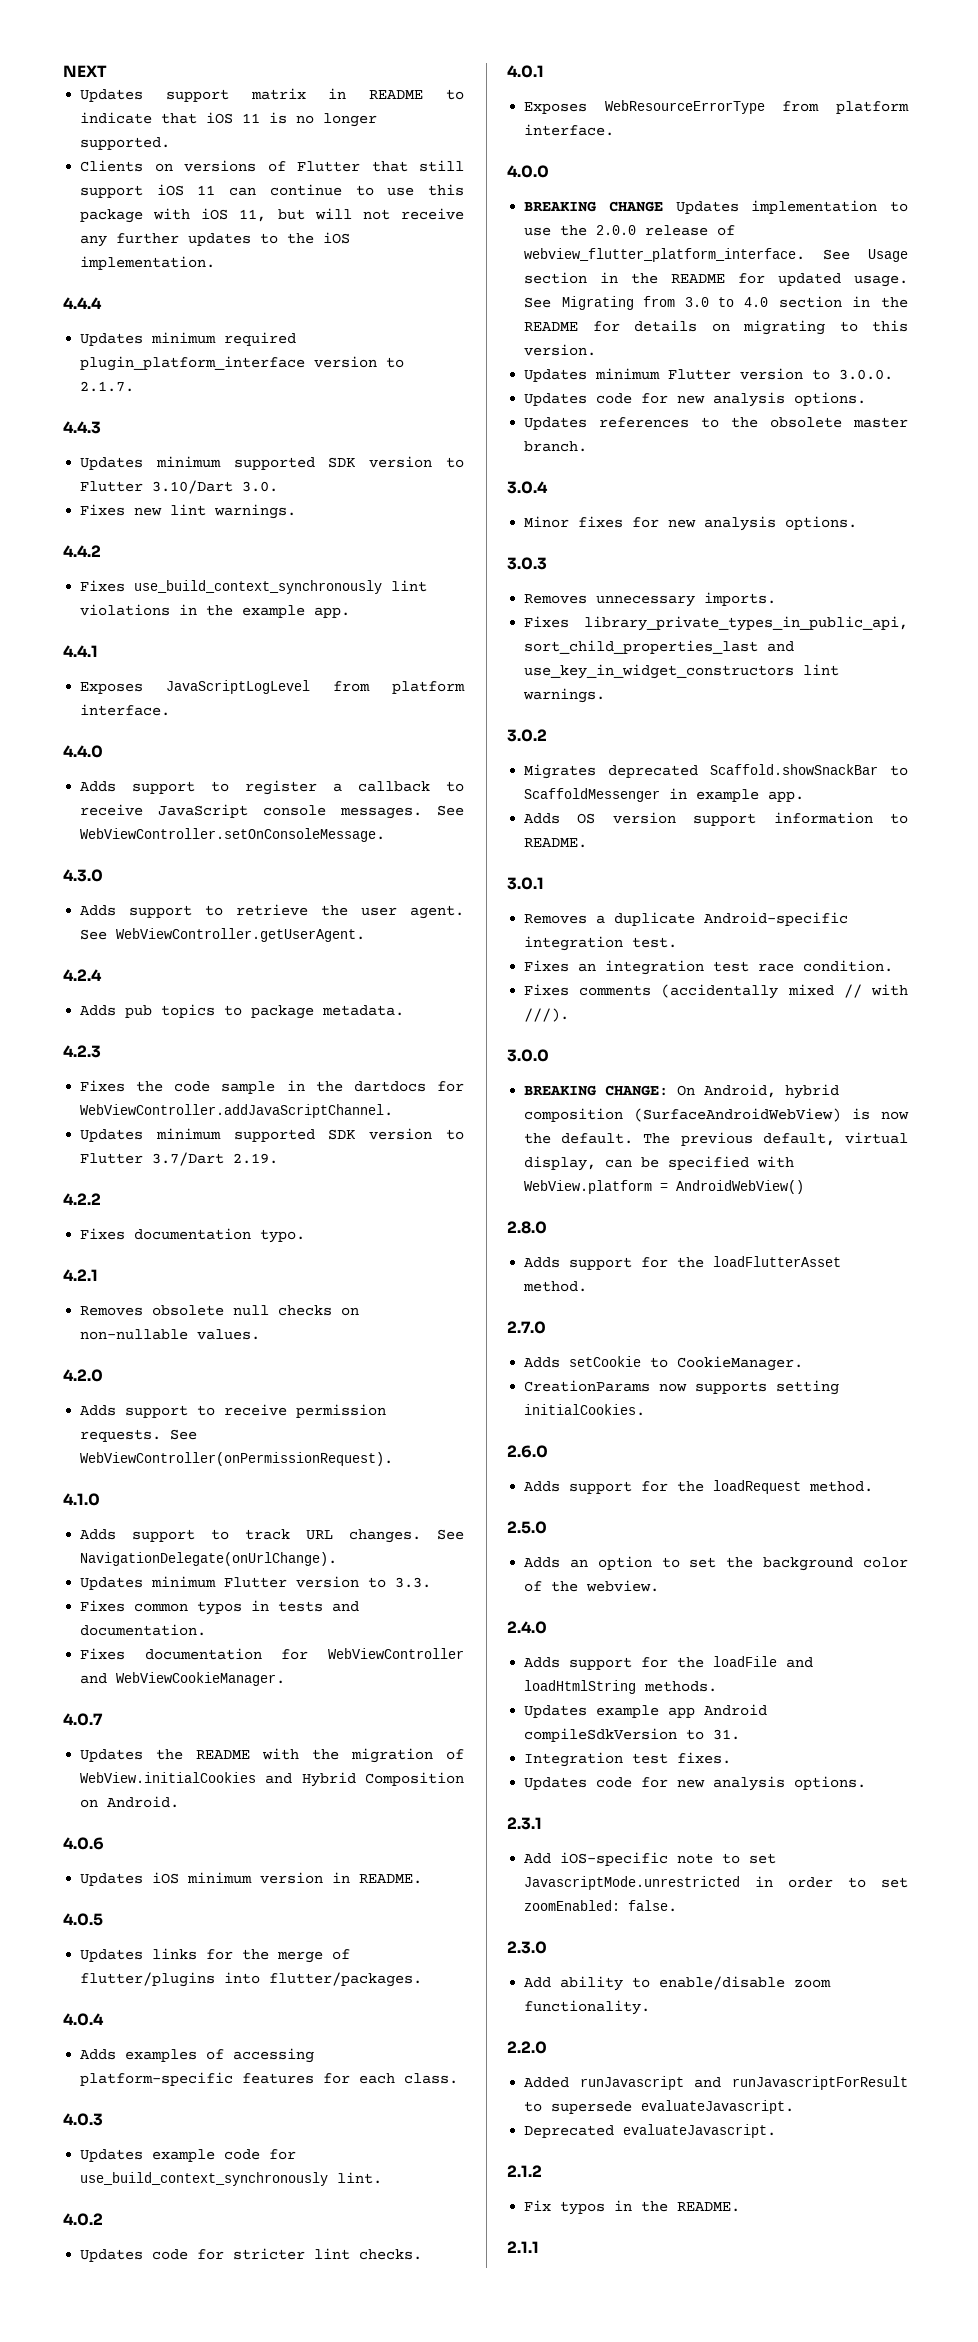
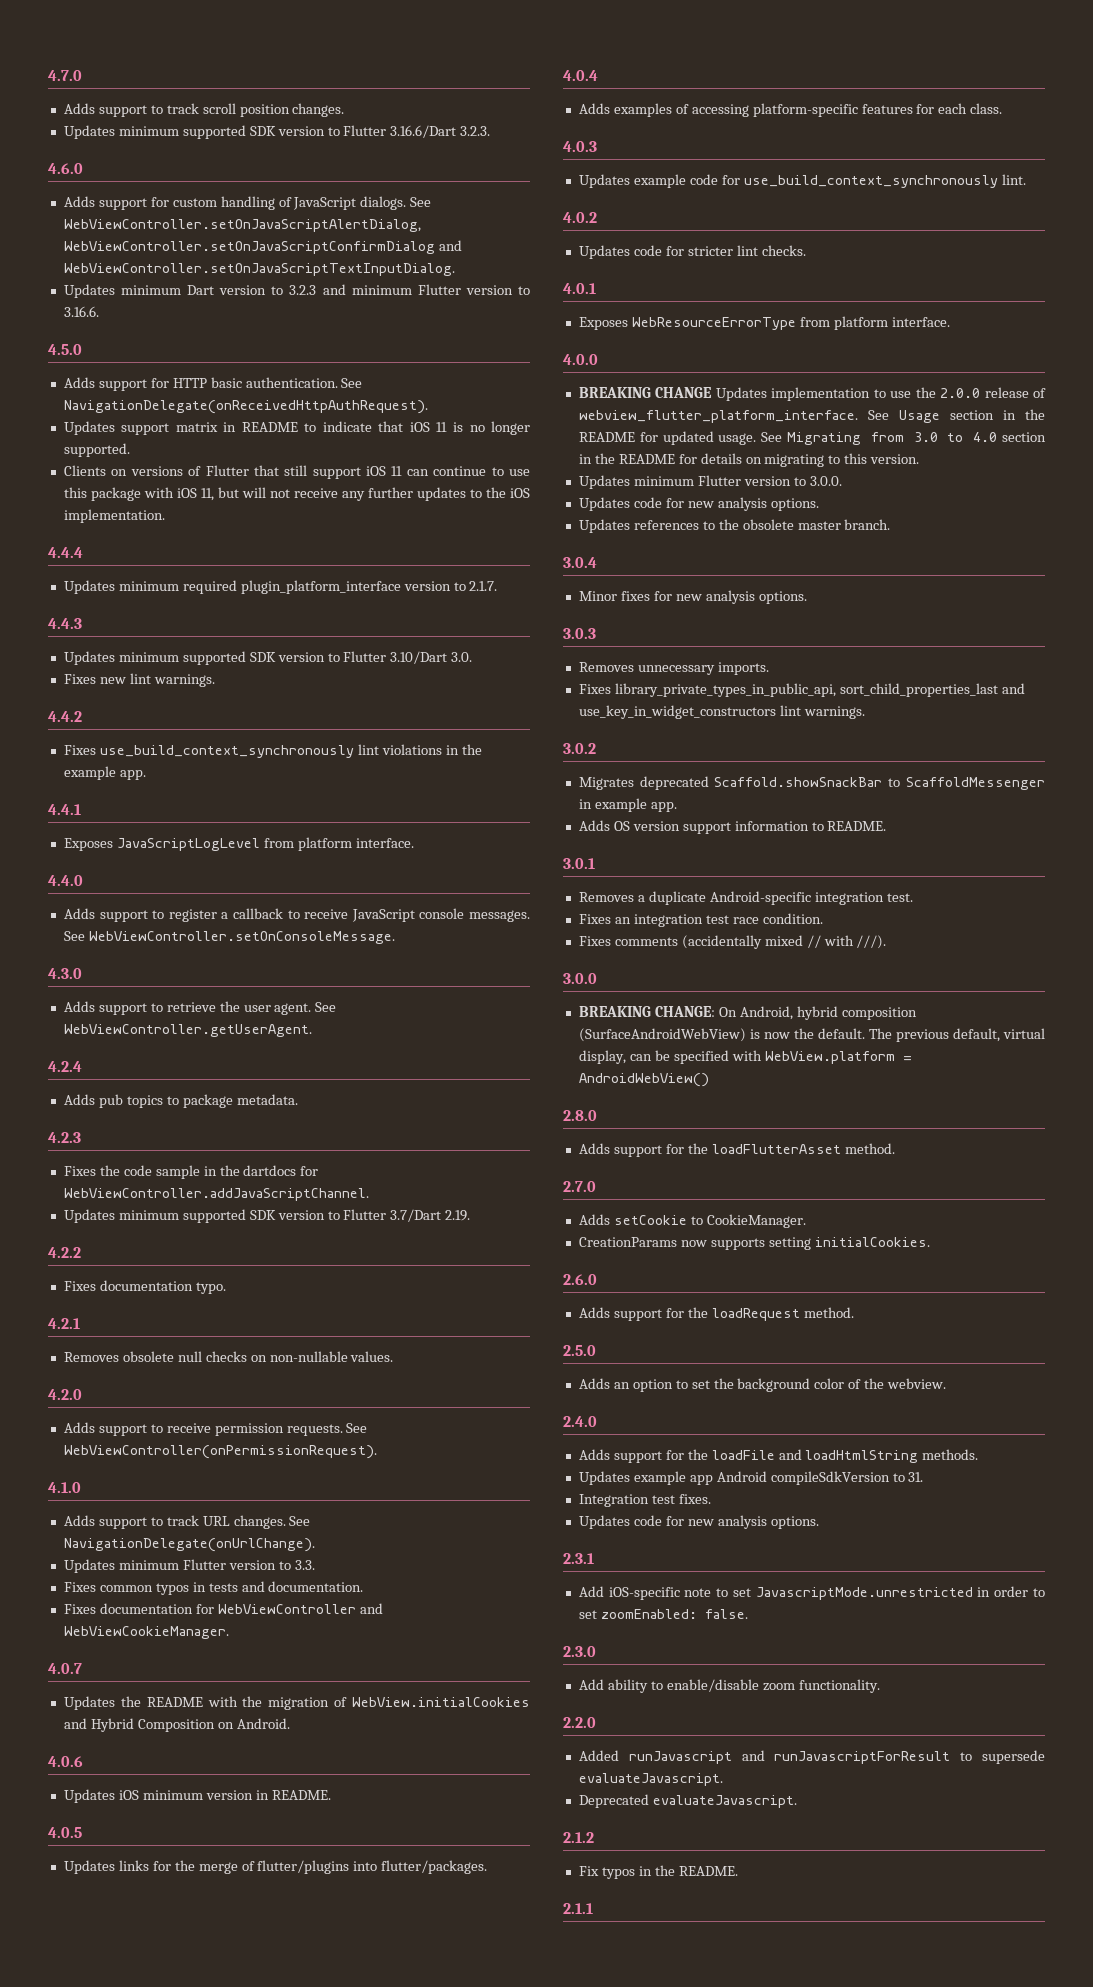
[63,65,107,77] NEXT -> [48,70,82,81] [63,103,345,117] [63,125,491,139] [48,163,83,174] [63,196,432,210] [63,219,421,232] [63,240,462,254] [63,263,455,276] [63,284,531,298] [63,306,99,317] [48,344,82,355] [63,377,363,391] [63,400,428,414] 4.7.0 // Adds support to track scroll position changes. // Updates minimum supported SDK version to Flutter 3.16.6/Dart 3.2.3. // 4.6.0 // Adds support for custom handling of JavaScript dialogs. See WebViewController.setOnJavaScriptAlertDialog, WebViewController.setOnJavaScriptConfirmDialog and WebViewController.setOnJavaScriptTextInputDialog. // Updates minimum Dart version to 3.2.3 and minimum Flutter version to 3.16.6. // 4.5.0 // Adds support for HTTP basic authentication. See NavigationDelegate(onReceivedHttpAuthRequest).

